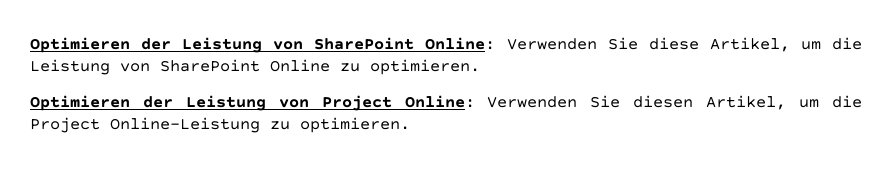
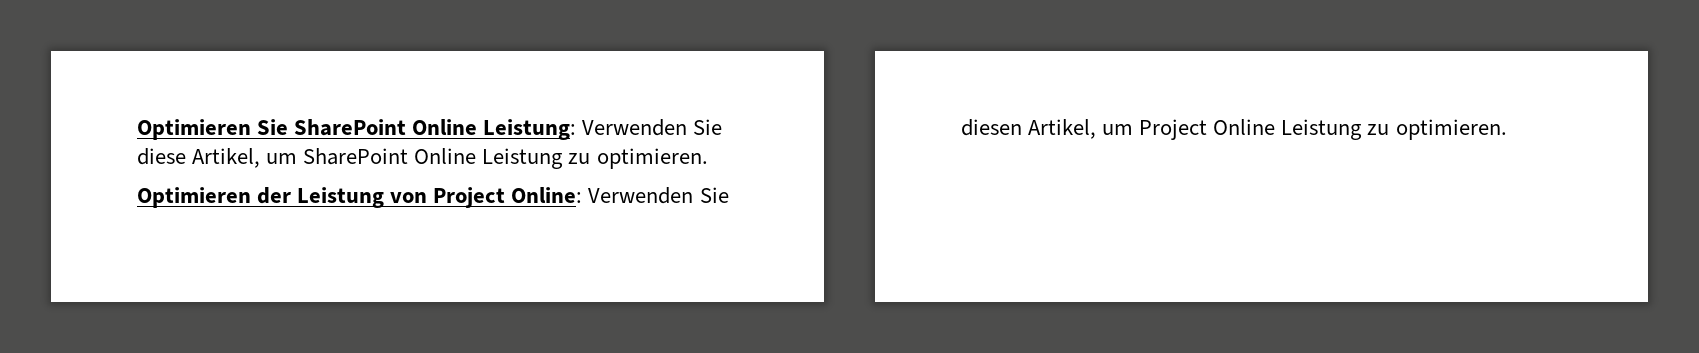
[30,37,496,53] Optimieren der Leistung von SharePoint Online: -> [137,119,577,140] Optimieren Sie SharePoint Online Leistung:
[832,37,863,50] [30,59,330,75] die Leistung von SharePoint Online -> [303,148,564,169] SharePoint Online Leistung
[831,95,862,108] [30,117,260,133] die Project Online-Leistung -> [1139,119,1363,140] Project Online Leistung

